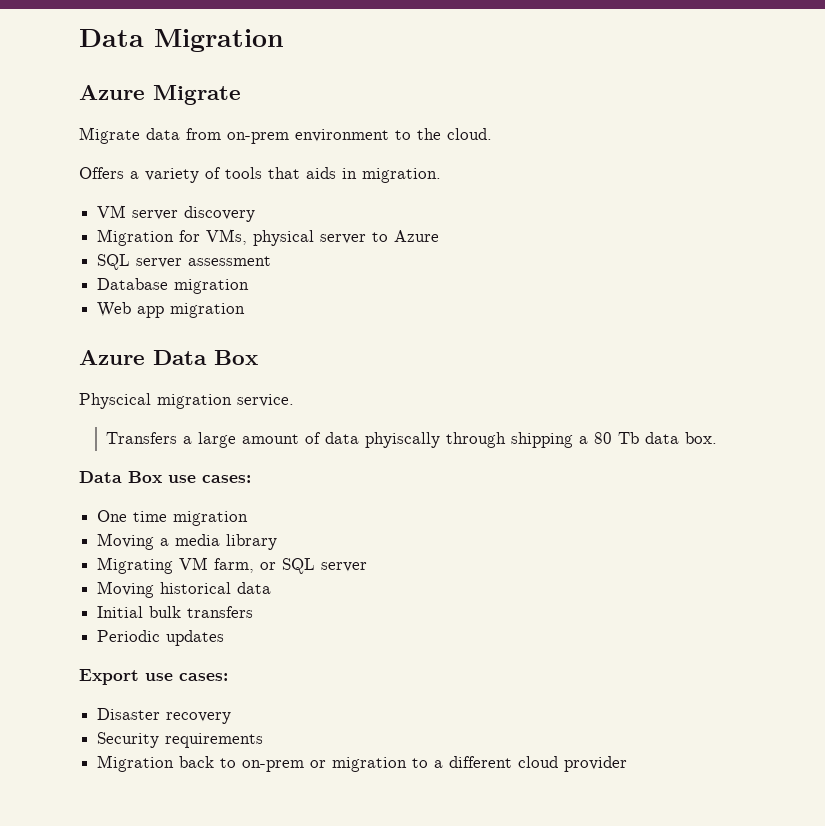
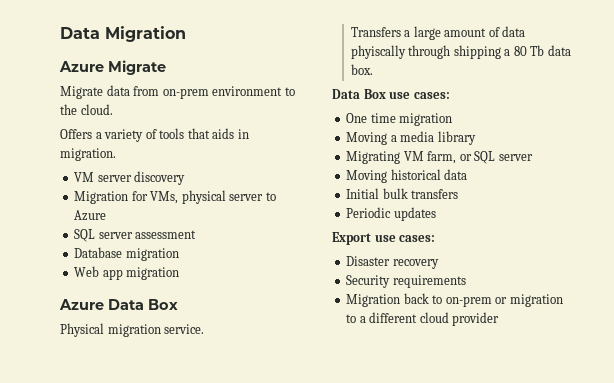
[79,393,151,409] Physcical -> [60,323,104,337] Physical

